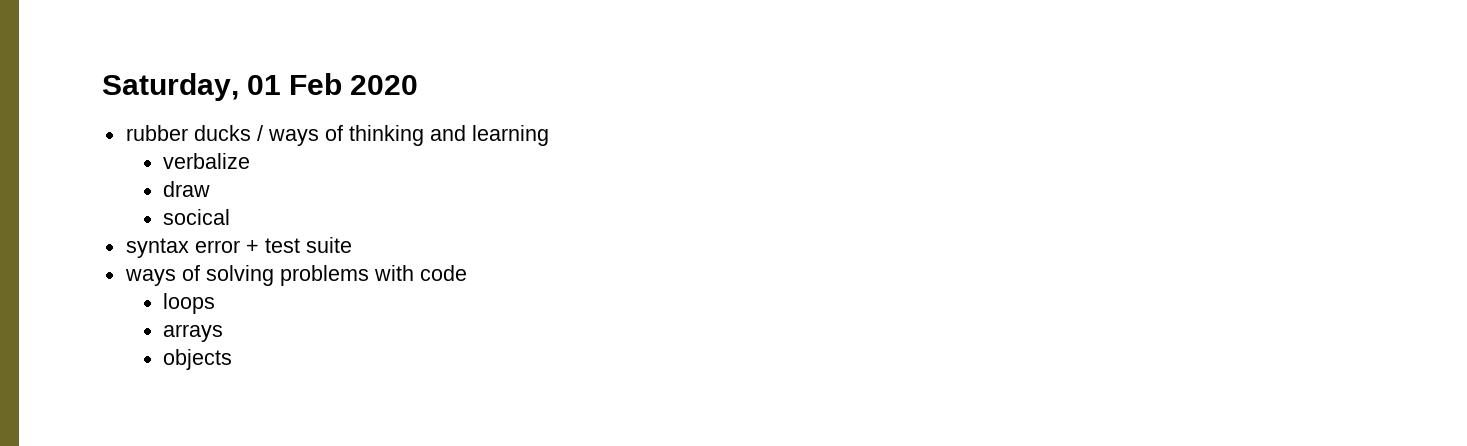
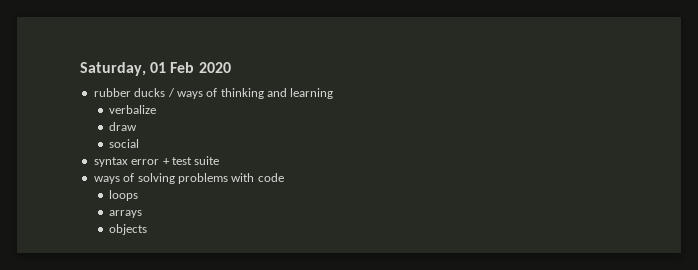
[163,209,231,225] socical -> [108,139,139,148] social

